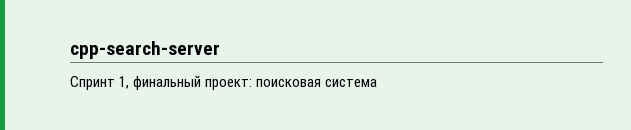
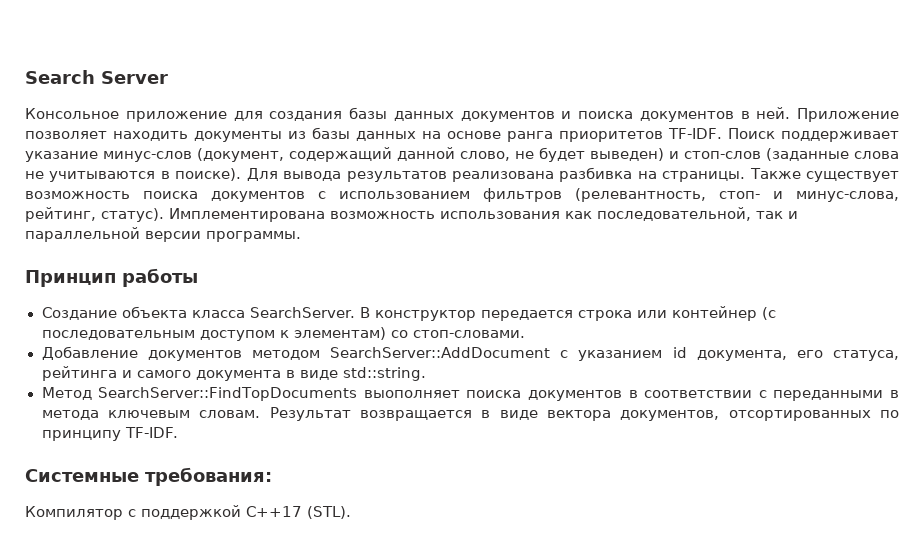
[70,41,220,59] [70,75,378,90] cpp-search-server // Спринт 1, финальный проект: поисковая система -> [25,70,168,84] [25,107,899,122] [25,127,899,142] [25,147,899,162] [25,167,899,182] [25,188,899,202] [25,207,798,222] [25,227,301,242] [25,268,198,287] [41,306,777,321] [41,327,525,341] [41,346,899,361] [41,366,426,381] [41,387,900,401] [41,407,900,421] [41,427,179,441] [25,467,272,486] [25,505,351,520] Search Server // Консольное приложение для создания базы данных документов и поиска документов в ней. Приложение позволяет находить документы из базы данных на основе ранга приоритетов TF-IDF. Поиск поддерживает указание минус-слов (документ, содержащий данной слово, не будет выведен) и стоп-слов (заданные слова не учитываются в поиске). Для вывода результатов реализована разбивка на страницы. Также существует возможность поиска документов с использованием фильтров (релевантность, стоп- и минус-слова, рейтинг, статус). Имплементирована возможность использования как последовательной, так и параллельной версии программы. // Принцип работы // Создание объекта класса SearchServer. В конструктор передается строка или контейнер (с последовательным доступом к элементам) со стоп-словами. // Добавление документов методом SearchServer::AddDocument с указанием id документа, его статуса, рейтинга и самого документа в виде std::string. // Метод SearchServer::FindTopDocuments выополняет поиска документов в соответствии с переданными в метода ключевым словам. Результат возвращается в виде вектора документов, отсортированных по принципу TF-IDF. // Системные требования: // Компилятор с поддержкой C++17 (STL).

